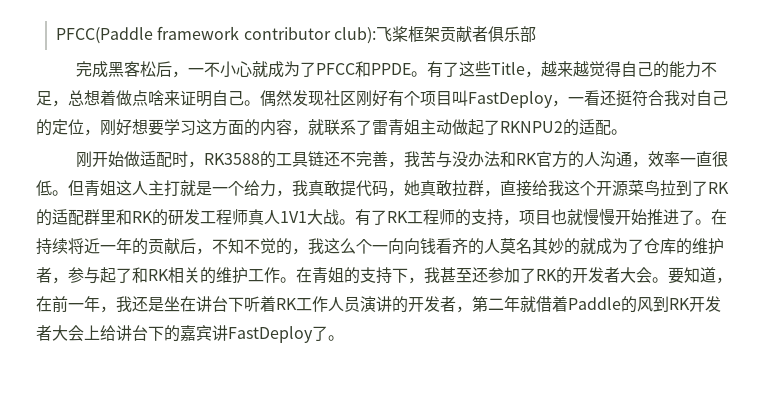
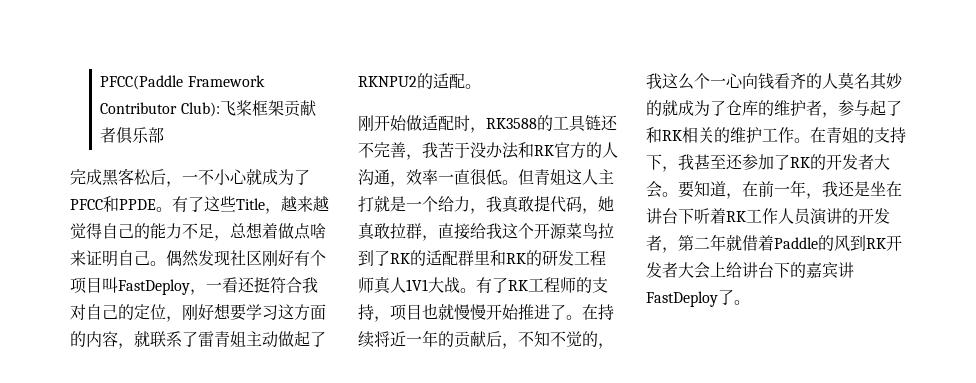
[157,26,377,44] framework contributor club): -> [187,75,265,87] [100,102,220,117] Framework Contributor Club):
[436,151,453,168] 与 -> [454,142,470,158] 于
[388,238,404,254] 向 -> [726,73,743,89] 心

